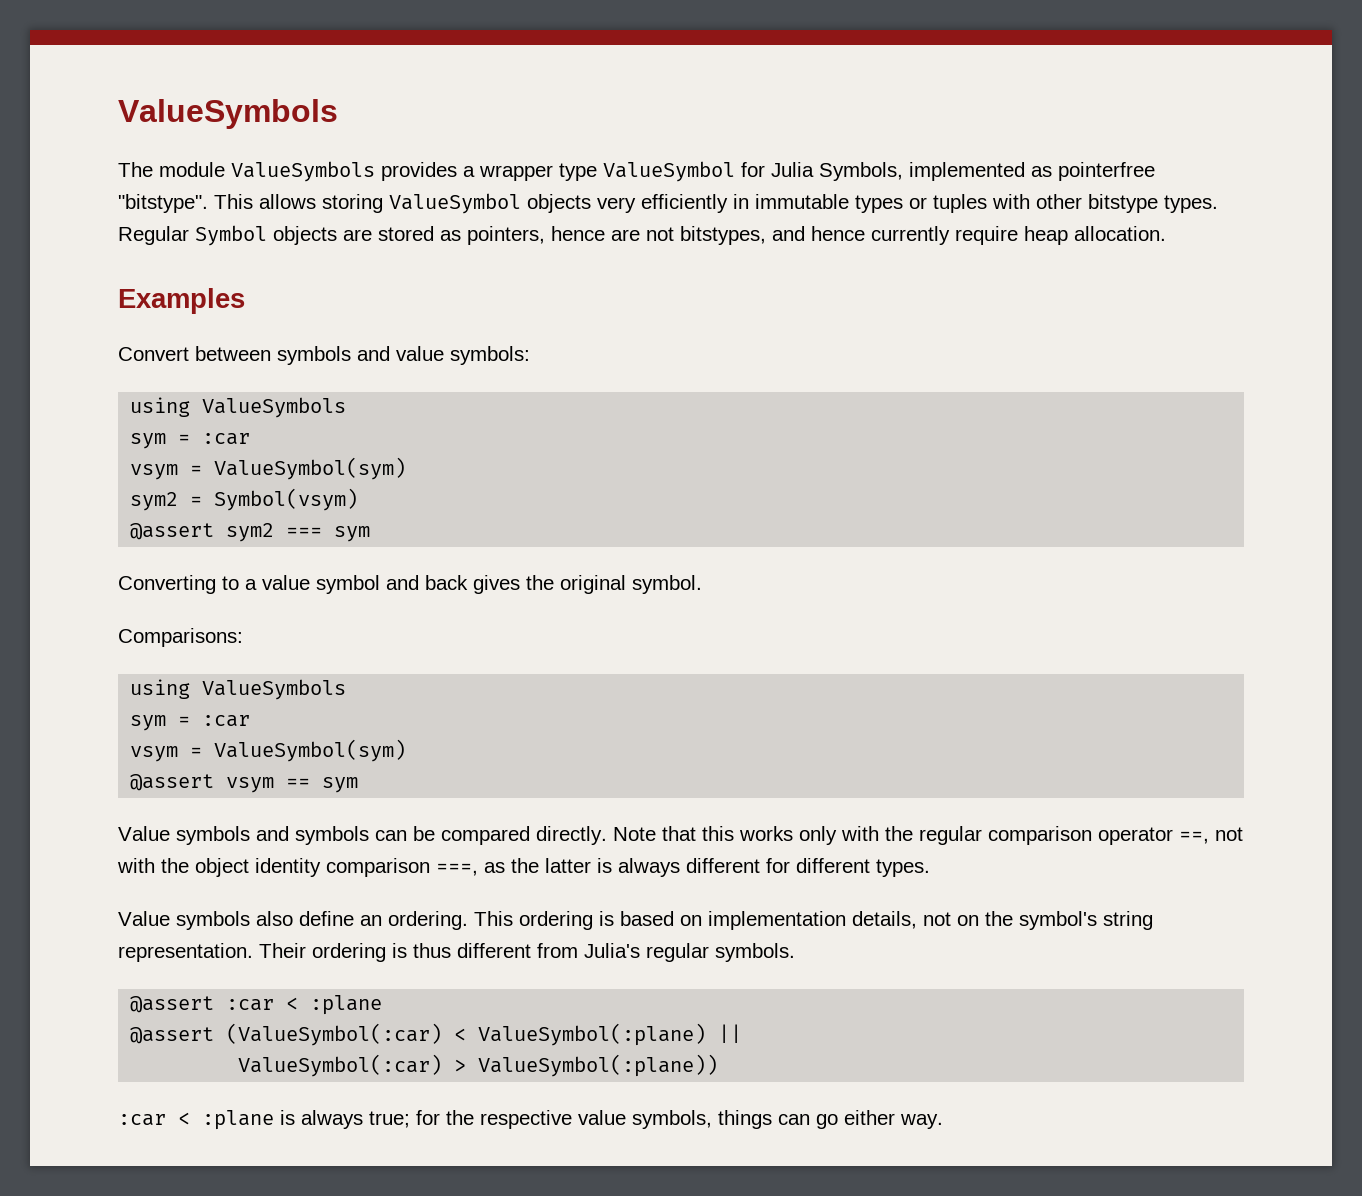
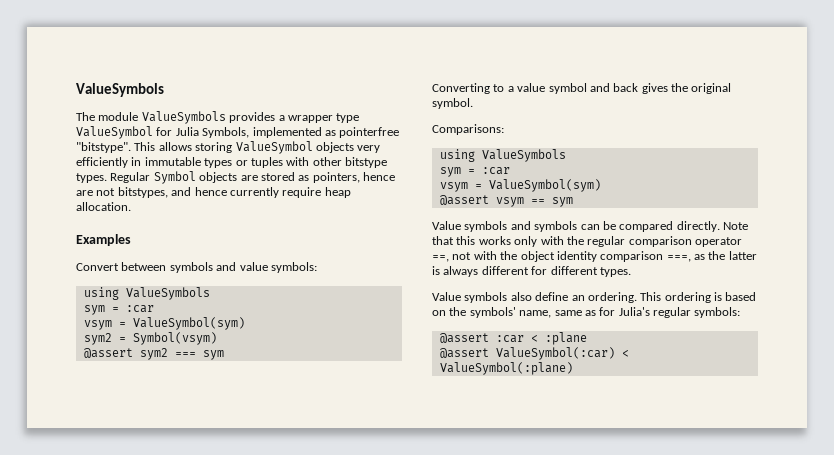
[708,911,1153,930] [118,943,578,962] implementation details, not on the symbol's string representation. Their ordering is thus different from -> [449,307,616,318] the symbols' name, same as for
[715,943,795,962] symbols. -> [694,307,741,318] symbols:
[226,1023,443,1046] (ValueSymbol(:car) -> [495,347,615,360] ValueSymbol(:car)
[718,1024,743,1043] [238,1054,719,1077] [118,1110,943,1130] || // ValueSymbol(:car) > ValueSymbol(:plane)) // :car < :plane is always true; for the respective value symbols, things can go either way. -> (573, 368) none

